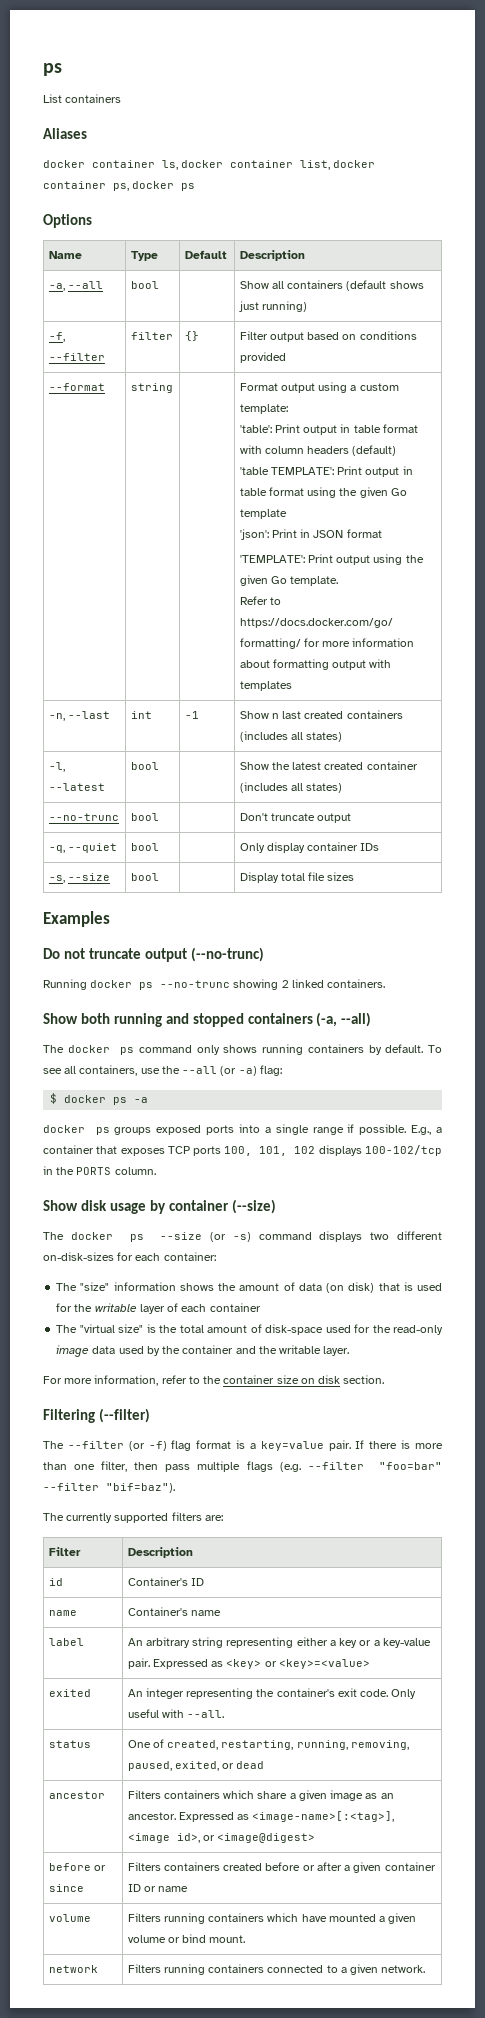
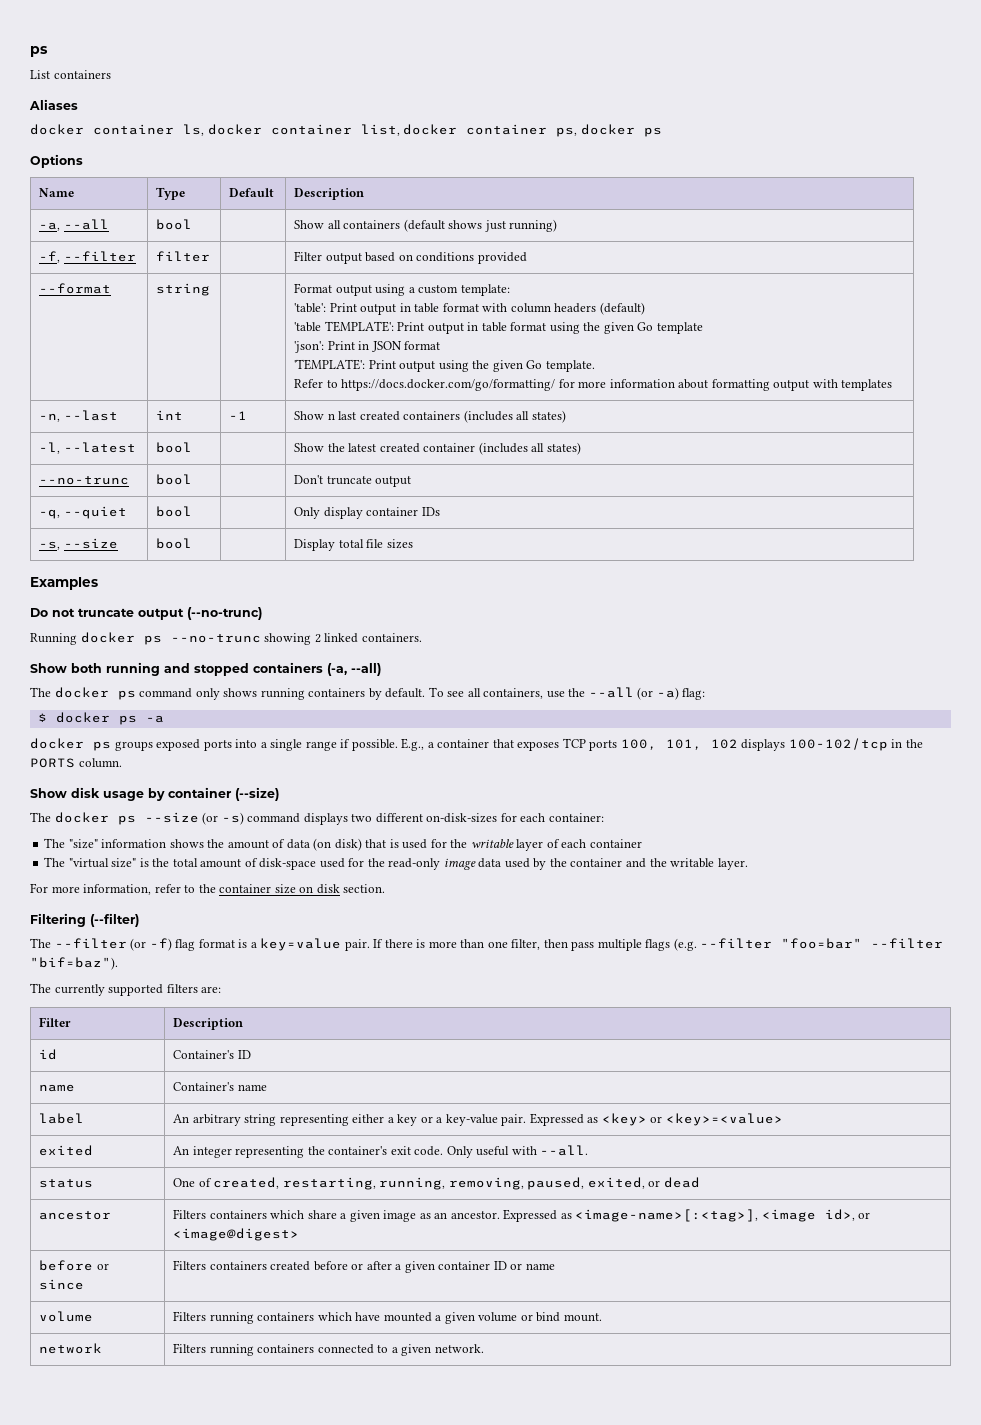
[184,331,199,341] {} -> (211, 256) none

